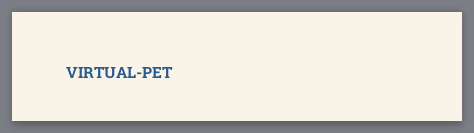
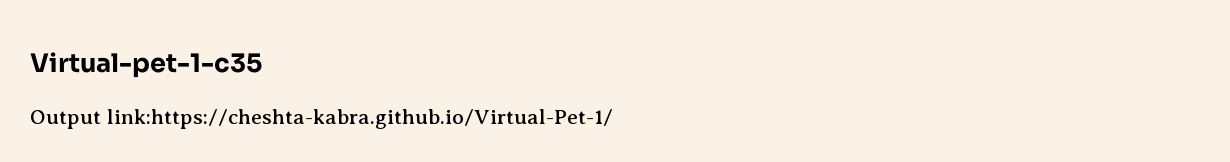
[66,66,173,79] VIRTUAL-PET -> [30,52,262,78] [30,109,613,129] Virtual-pet-1-c35 // Output link:https://cheshta-kabra.github.io/Virtual-Pet-1/

